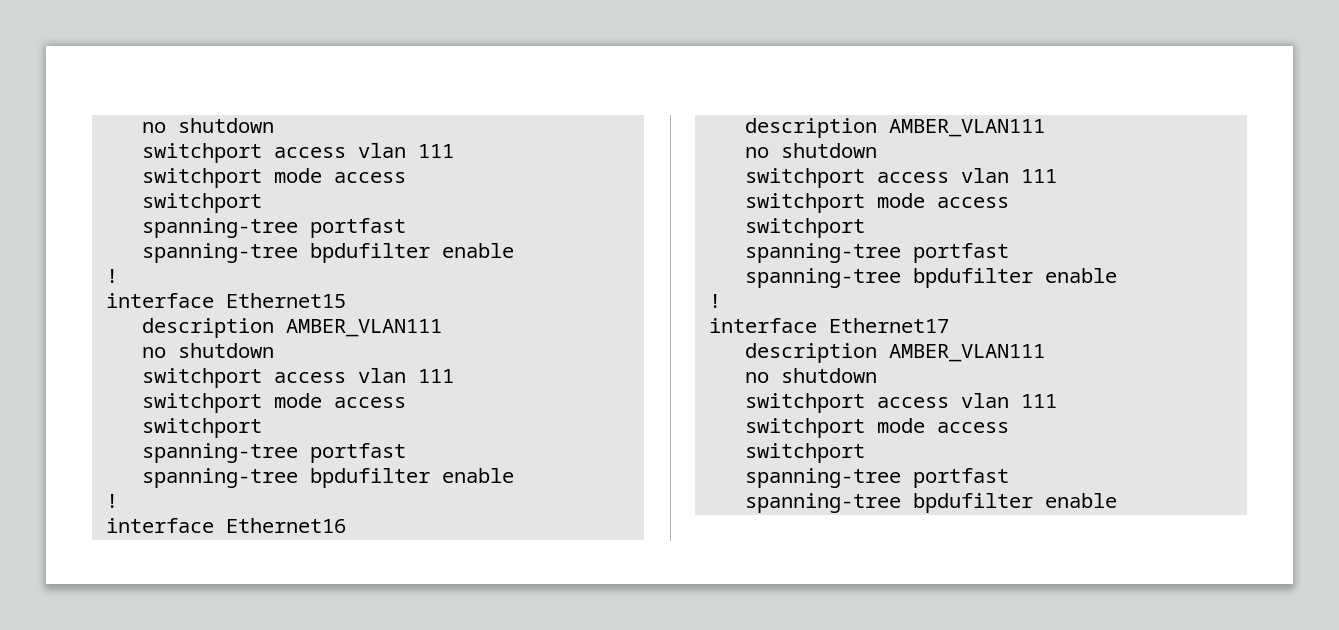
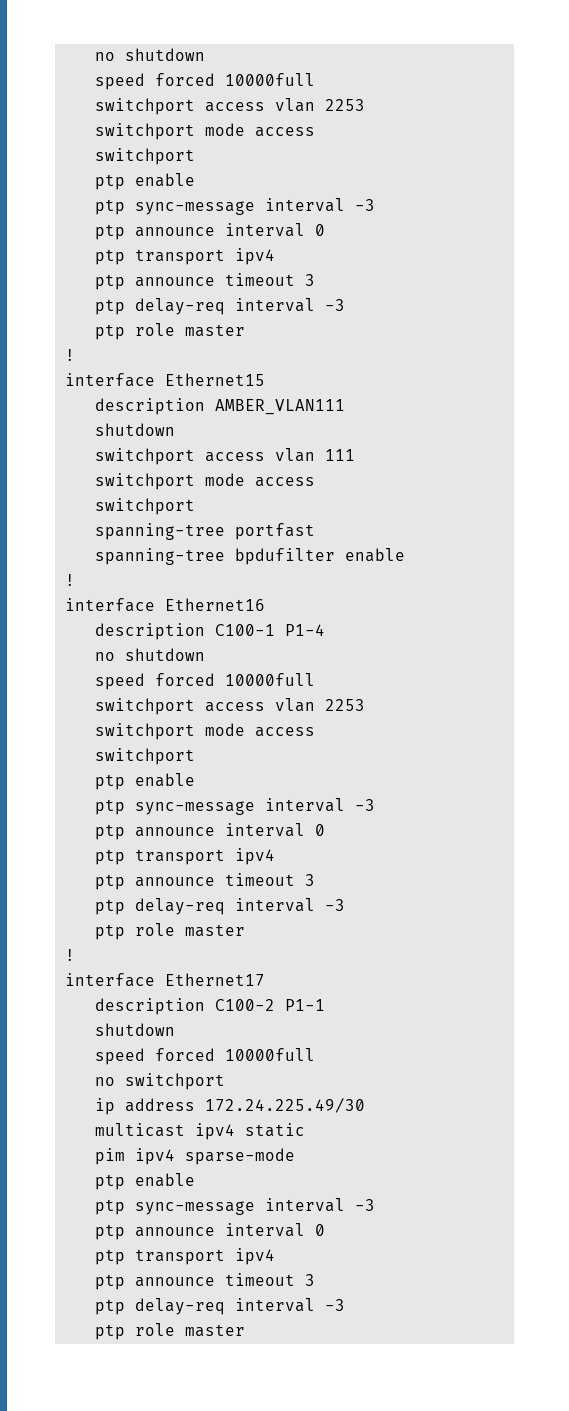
[141,118,274,133] [141,143,454,163] [141,168,406,188] [141,193,262,213] [141,218,406,238] [141,243,514,263] no shutdown // switchport access vlan 111 // switchport mode access // switchport // spanning-tree portfast // spanning-tree bpdufilter enable -> [94,48,205,61] [94,73,315,90] [94,98,365,115] [94,123,315,140] [94,148,195,165] [94,173,195,190] [94,198,375,215] [94,223,325,240] [94,248,275,265] [94,273,315,290] [94,298,345,315] [94,323,245,340] no shutdown // speed forced 10000full // switchport access vlan 2253 // switchport mode access // switchport // ptp enable // ptp sync-message interval -3 // ptp announce interval 0 // ptp transport ipv4 // ptp announce timeout 3 // ptp delay-req interval -3 // ptp role master
[141,347,166,358] no -> (345, 407) none
[888,119,1045,137] [744,143,877,158] [744,168,1057,188] [744,193,1009,213] [744,218,865,238] [744,243,1009,263] [744,268,1117,288] [708,294,721,308] [708,318,949,333] [744,343,1045,363] [744,368,877,383] [744,393,1057,413] [744,418,1009,438] [744,443,865,463] [744,468,1009,488] [744,493,1117,513] AMBER_VLAN111 // no shutdown // switchport access vlan 111 // switchport mode access // switchport // spanning-tree portfast // spanning-tree bpdufilter enable // ! // interface Ethernet17 // description AMBER_VLAN111 // no shutdown // switchport access vlan 111 // switchport mode access // switchport // spanning-tree portfast // spanning-tree bpdufilter enable -> [214,624,325,636] [94,648,205,661] [94,673,315,690] [94,698,365,715] [94,723,315,740] [94,748,195,765] [94,773,195,790] [94,798,375,815] [94,823,325,840] [94,848,275,865] [94,873,315,890] [94,898,345,915] [94,923,245,940] [64,949,75,961] [64,973,265,987] [94,998,325,1015] [94,1023,175,1036] [94,1048,315,1065] [94,1073,225,1090] [94,1098,365,1115] [94,1123,305,1140] [94,1148,295,1165] [94,1173,195,1190] [94,1198,375,1215] [94,1223,325,1240] [94,1248,275,1265] [94,1273,315,1290] [94,1298,345,1315] [94,1323,245,1340] C100-1 P1-4 // no shutdown // speed forced 10000full // switchport access vlan 2253 // switchport mode access // switchport // ptp enable // ptp sync-message interval -3 // ptp announce interval 0 // ptp transport ipv4 // ptp announce timeout 3 // ptp delay-req interval -3 // ptp role master // ! // interface Ethernet17 // description C100-2 P1-1 // shutdown // speed forced 10000full // no switchport // ip address 172.24.225.49/30 // multicast ipv4 static // pim ipv4 sparse-mode // ptp enable // ptp sync-message interval -3 // ptp announce interval 0 // ptp transport ipv4 // ptp announce timeout 3 // ptp delay-req interval -3 // ptp role master

